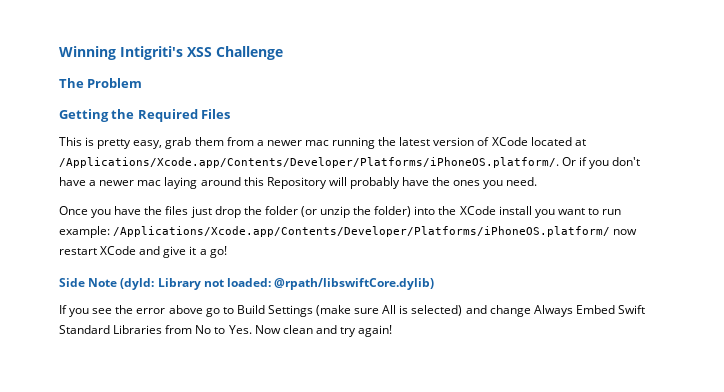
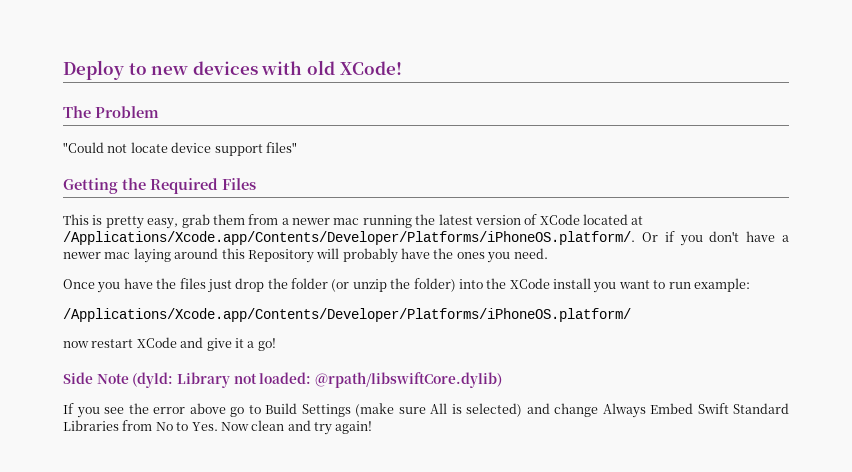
[59,46,283,60] [59,78,143,88] Winning Intigriti's XSS Challenge // The Problem -> [63,60,402,80] [63,106,159,118] [63,142,297,156] Deploy to new devices with old XCode! // The Problem // "Could not locate device support files"
(110, 232) none -> (750, 285) //
(611, 231) none -> (631, 315) //

